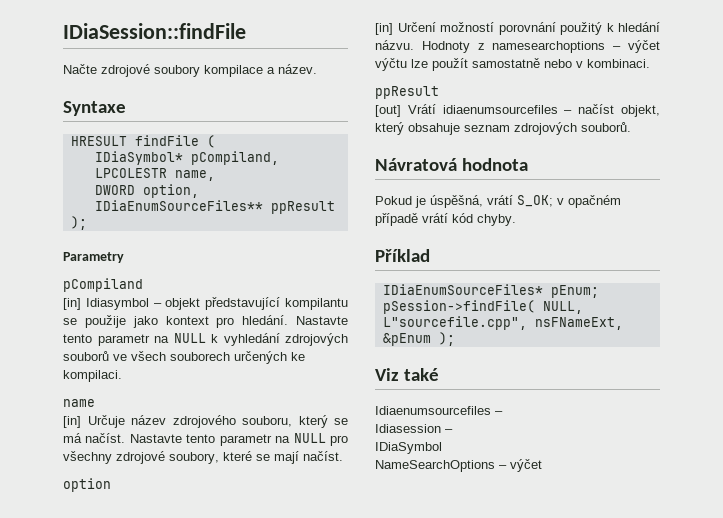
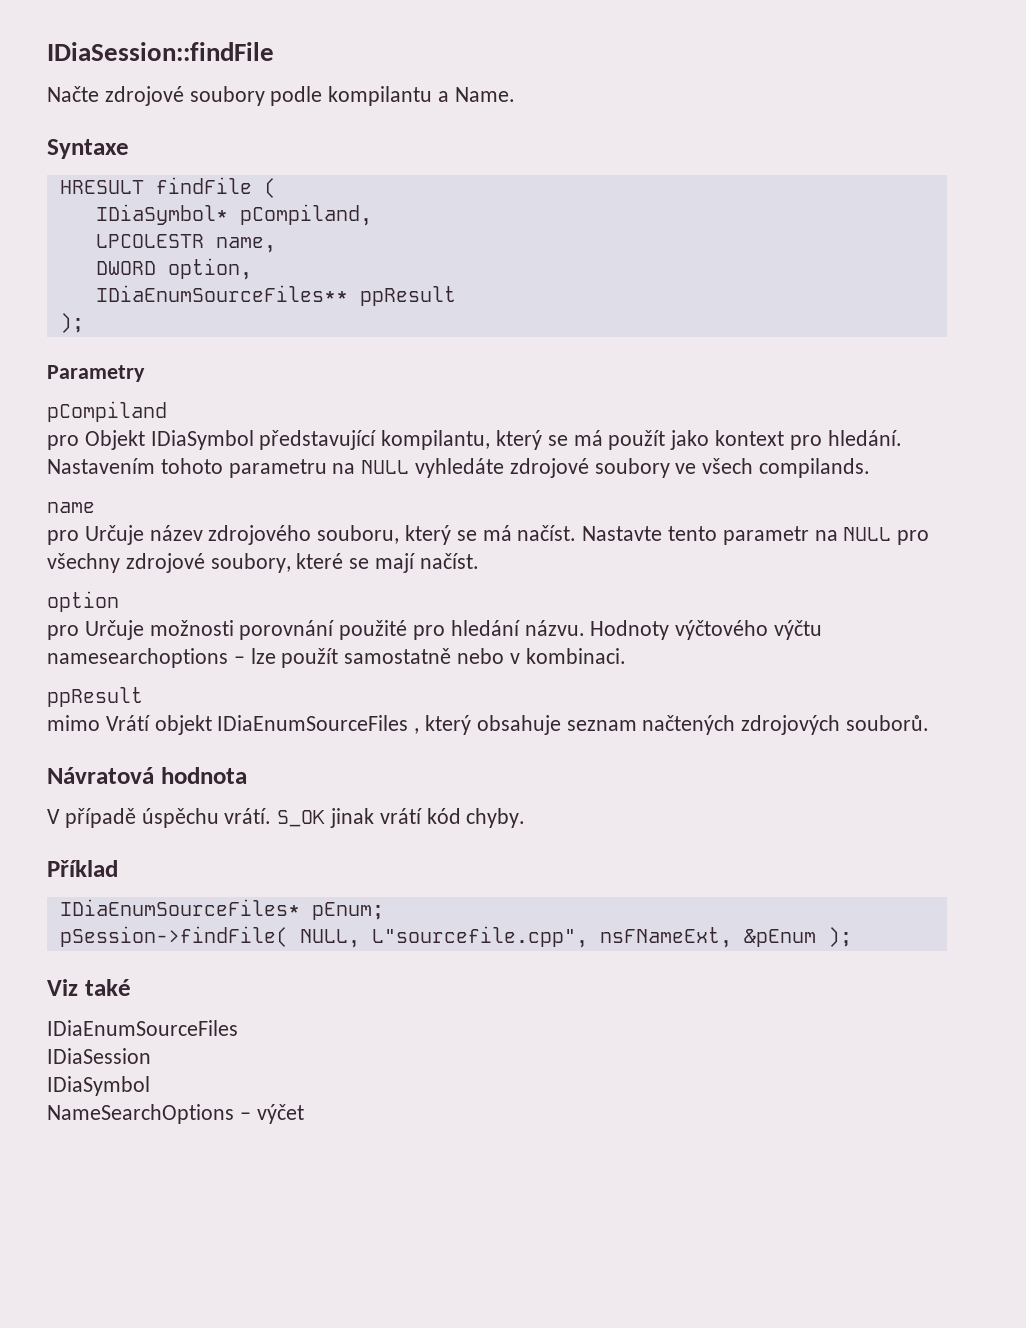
[204,64,317,77] kompilace a název. -> [270,86,515,106] podle kompilantu a Name.
[63,297,348,310] [63,315,348,328] [63,333,348,346] [63,351,305,364] [63,370,122,382] [in] Idiasymbol – objekt představující kompilantu se použije jako kontext pro hledání. Nastavte tento parametr na NULL k vyhledání zdrojových souborů ve všech souborech určených ke kompilaci. -> [47,430,902,450] [47,458,871,478] pro Objekt IDiaSymbol představující kompilantu, který se má použít jako kontext pro hledání. Nastavením tohoto parametru na NULL vyhledáte zdrojové soubory ve všech compilands.
[63,416,81,428] [in] -> [47,530,79,545] pro
[375,22,660,35] [375,40,660,53] [375,58,407,71] [in] Určení možností porovnání použitý k hledání názvu. Hodnoty z namesearchoptions – výčet výčtu -> [47,620,823,640] [47,648,245,668] pro Určuje možnosti porovnání použité pro hledání názvu. Hodnoty výčtového výčtu namesearchoptions –
[375,104,660,117] [out] Vrátí idiaenumsourcefiles – načíst objekt, -> [47,715,420,735] mimo Vrátí objekt IDiaEnumSourceFiles ,
(510, 128) none -> [642,715,736,735] načtených
[375,195,621,208] [375,213,418,226] Pokud je úspěšná, vrátí S_OK; v opačném případě -> [47,808,375,828] V případě úspěchu vrátí. S_OK jinak
[375,406,503,415] [375,424,453,433] Idiaenumsourcefiles – // Idiasession – -> [47,1020,238,1036] [47,1048,151,1064] IDiaEnumSourceFiles // IDiaSession

